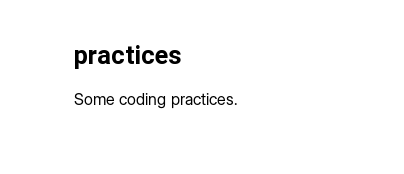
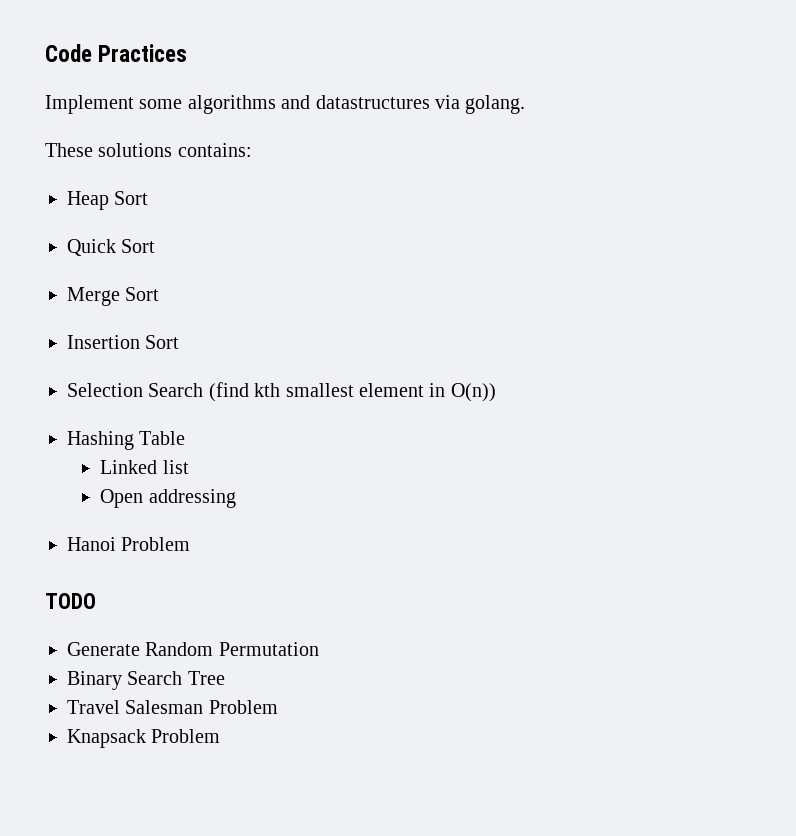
[74,45,182,69] [74,93,238,109] practices // Some coding practices. -> [45,44,188,62] [45,95,526,114] [45,143,252,157] [67,191,149,210] [67,239,156,256] [67,287,160,306] [67,335,180,349] [67,382,496,402] [67,431,186,450] [100,460,189,474] [100,489,236,508] [67,537,191,551] [45,593,96,609] [67,642,319,656] [67,671,225,690] [67,700,278,714] [67,729,221,748] Code Practices // Implement some algorithms and datastructures via golang. // These solutions contains: // Heap Sort // Quick Sort // Merge Sort // Insertion Sort // Selection Search (find kth smallest element in O(n)) // Hashing Table // Linked list // Open addressing // Hanoi Problem // TODO // Generate Random Permutation // Binary Search Tree // Travel Salesman Problem // Knapsack Problem

